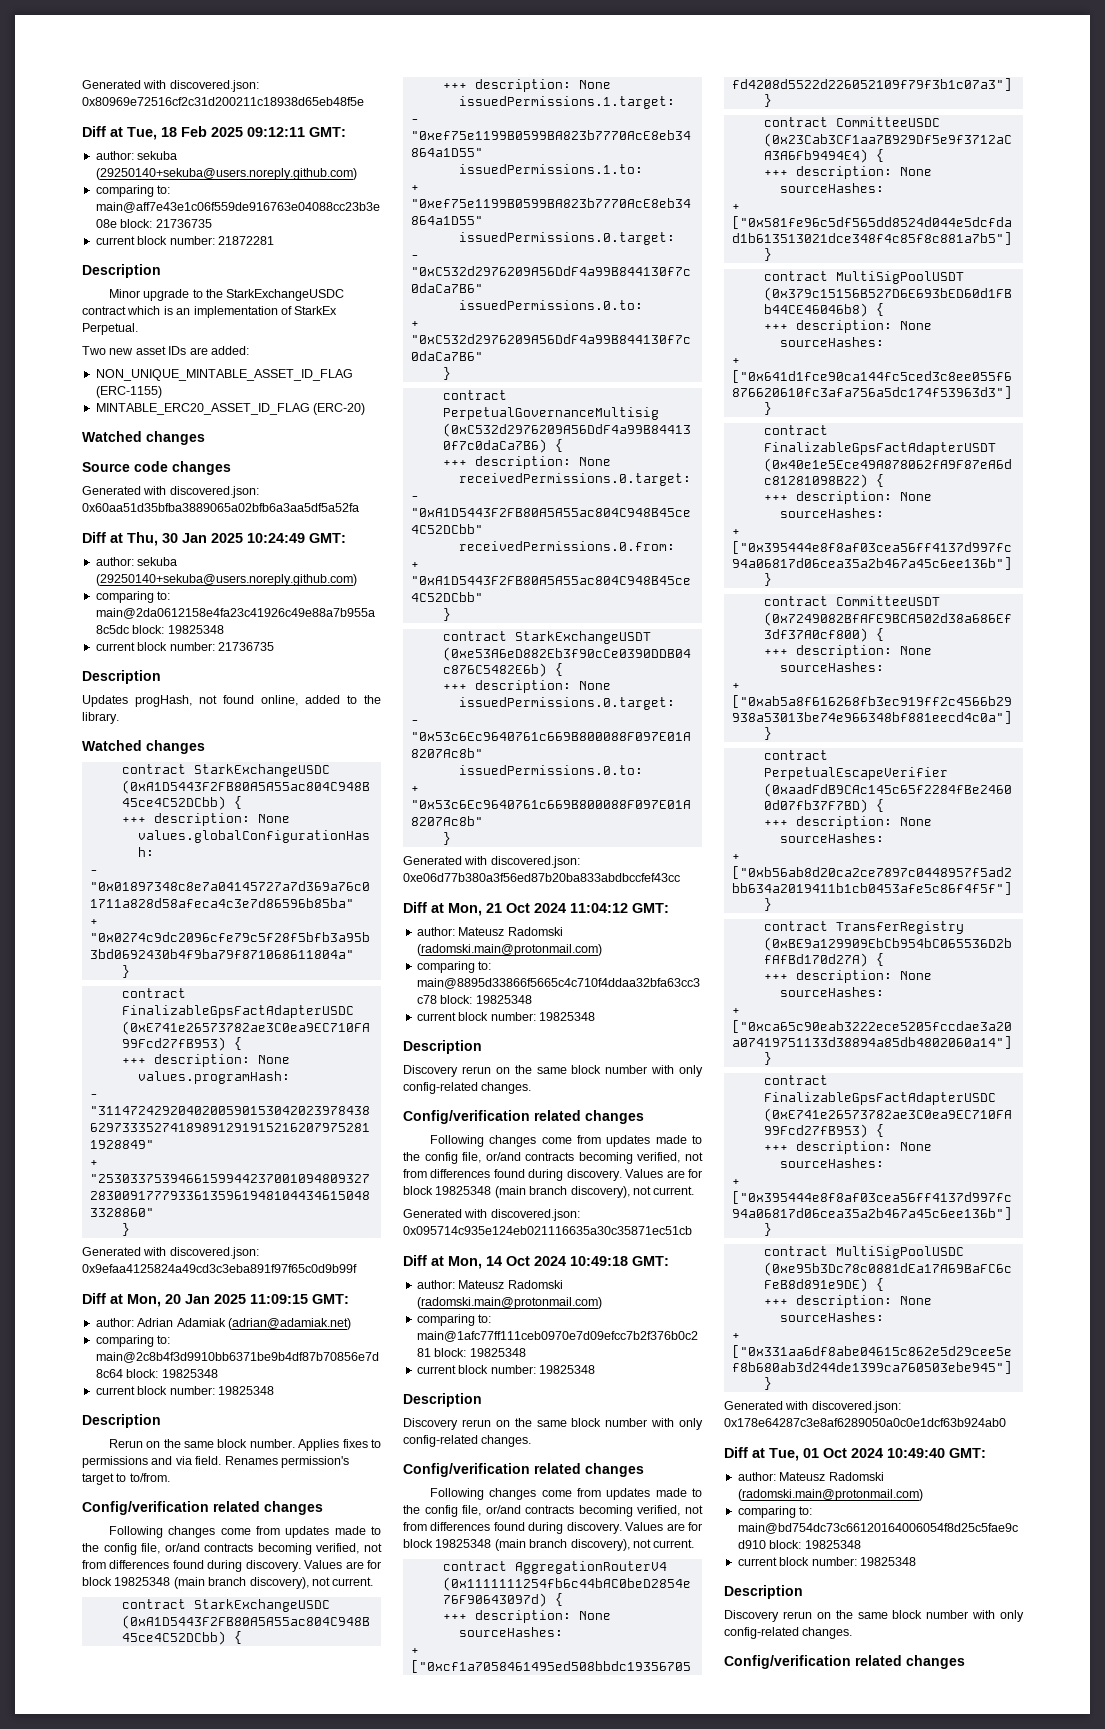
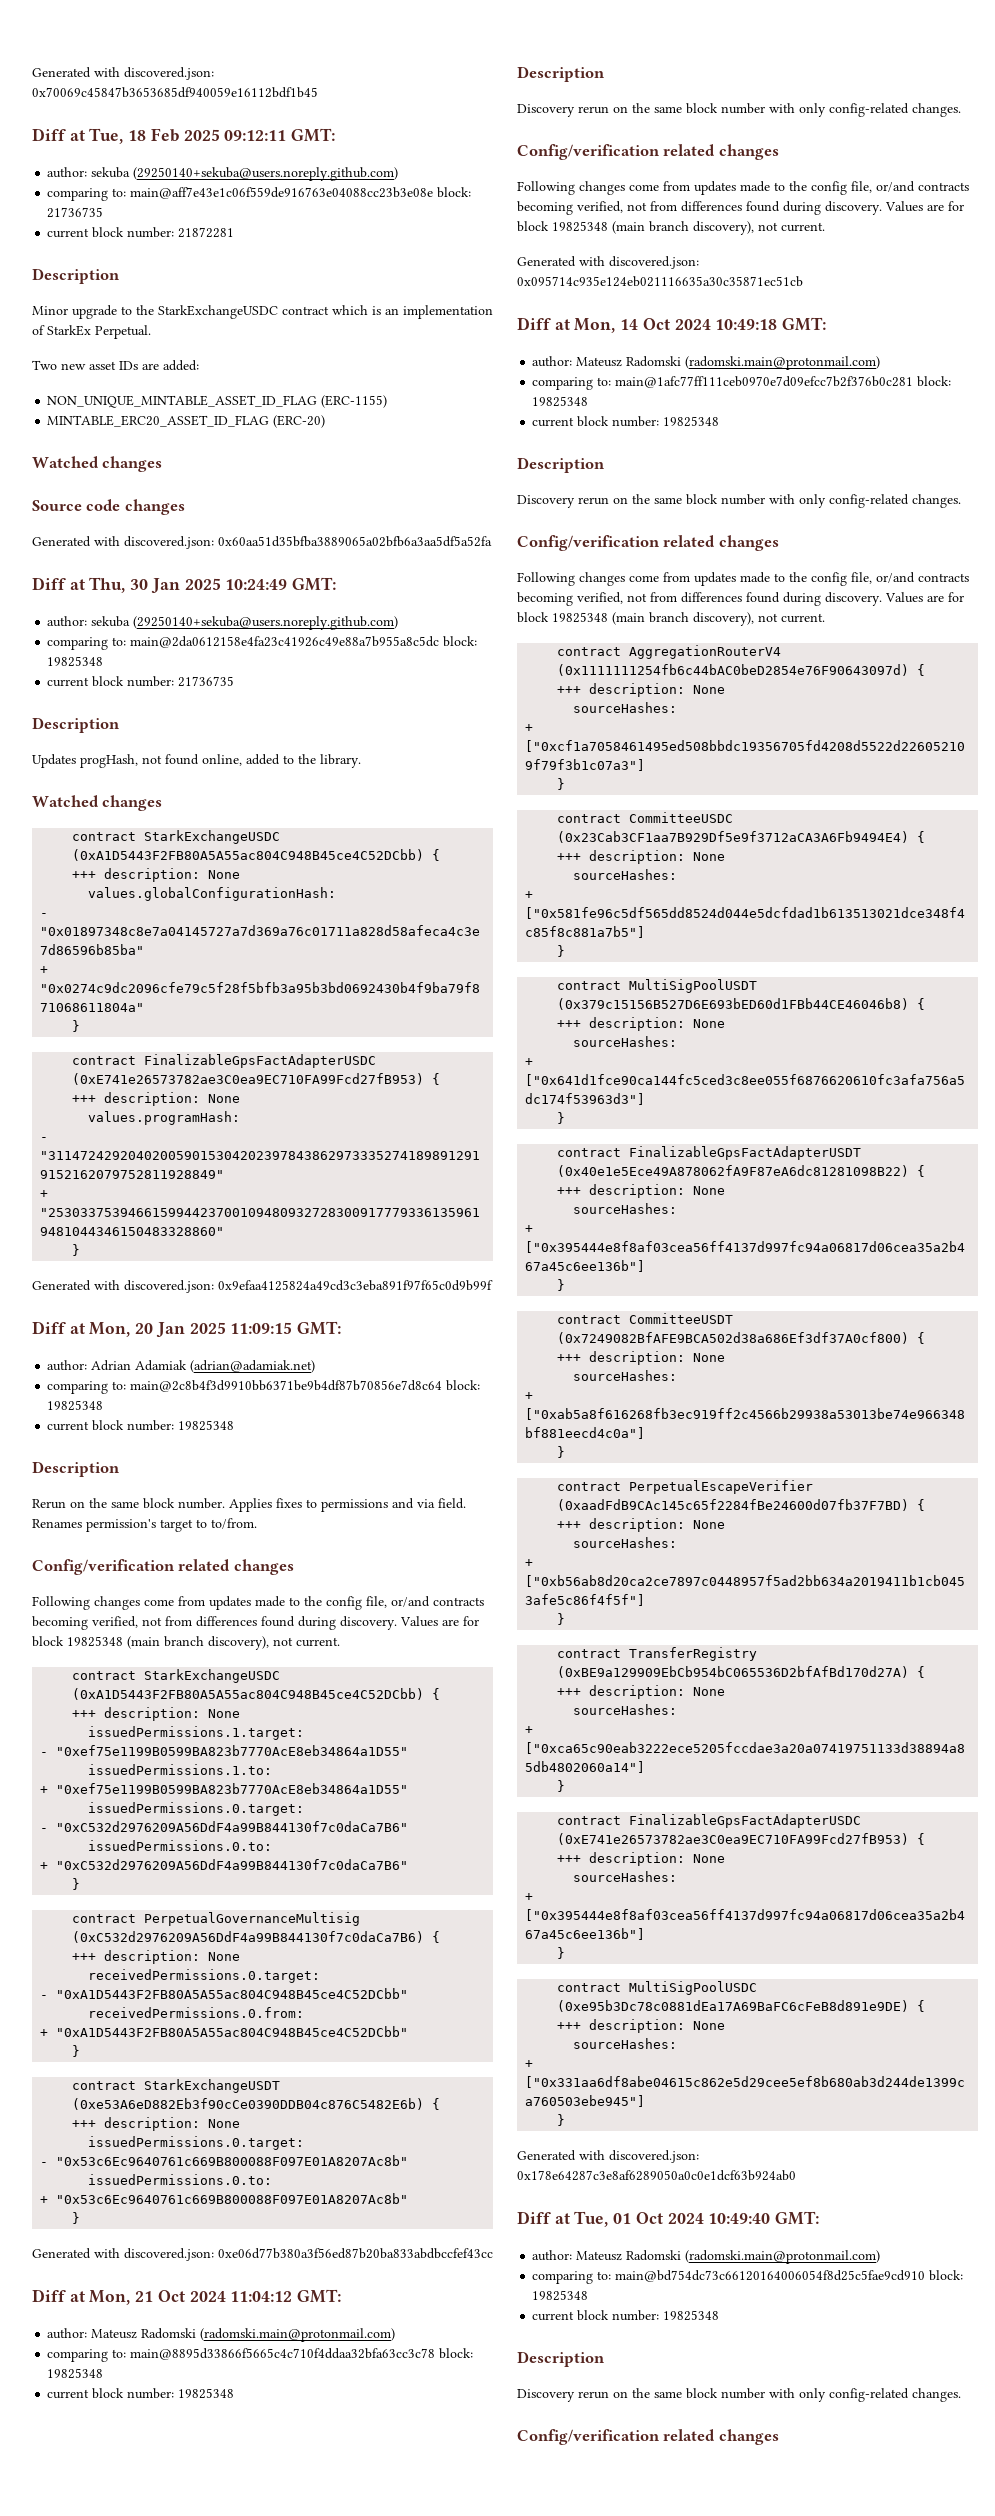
[82,80,259,92] [82,97,364,106] Generated with discovered.json: 0x80969e72516cf2c31d200211c18938d65eb48f5e -> [32,67,214,80] [32,87,318,98] Generated with discovered.json: 0x70069c45847b3653685df940059e16112bdf1b45

